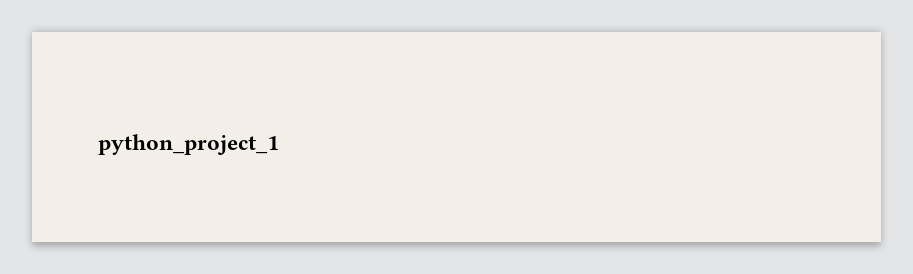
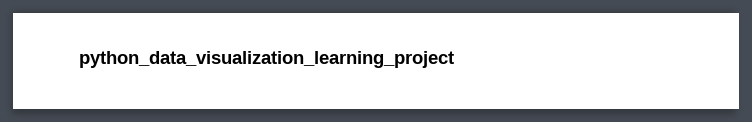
[98,134,279,155] python_project_1 -> [79,51,454,68] python_data_visualization_learning_project

